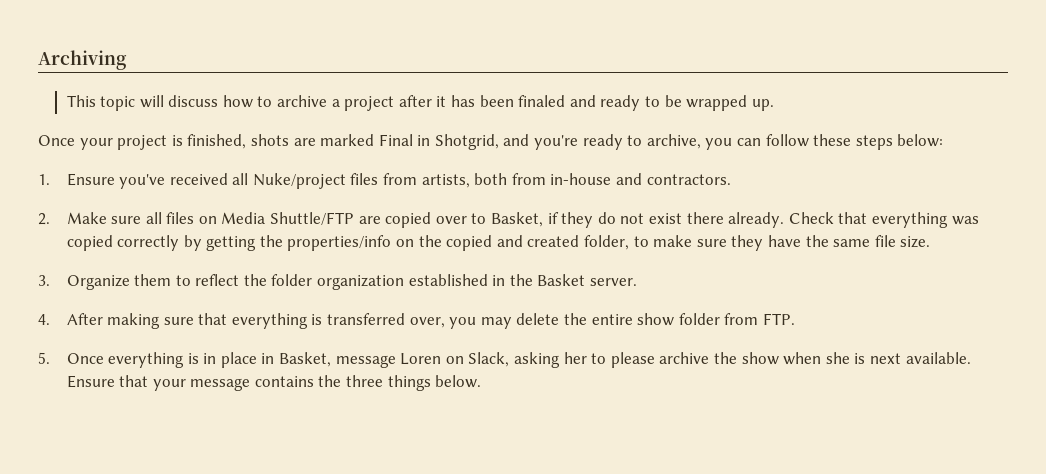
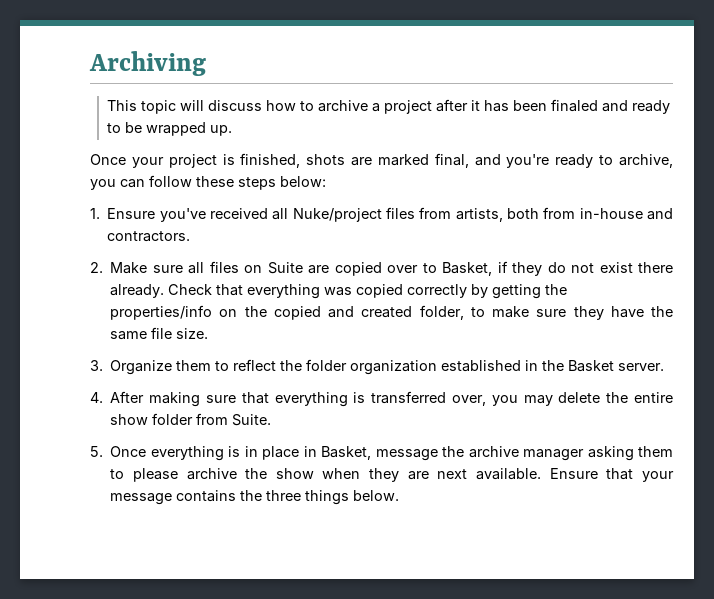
[378,134,499,150] Final in Shotgrid, -> [434,153,469,168] final,
[221,212,355,225] Media Shuttle/FTP -> [267,262,303,274] Suite
[762,313,795,325] FTP. -> [232,414,272,426] Suite.
[400,352,587,368] Loren on Slack, asking her -> [442,446,673,461] the archive manager asking them
[825,352,866,364] she is -> [369,468,429,482] they are

